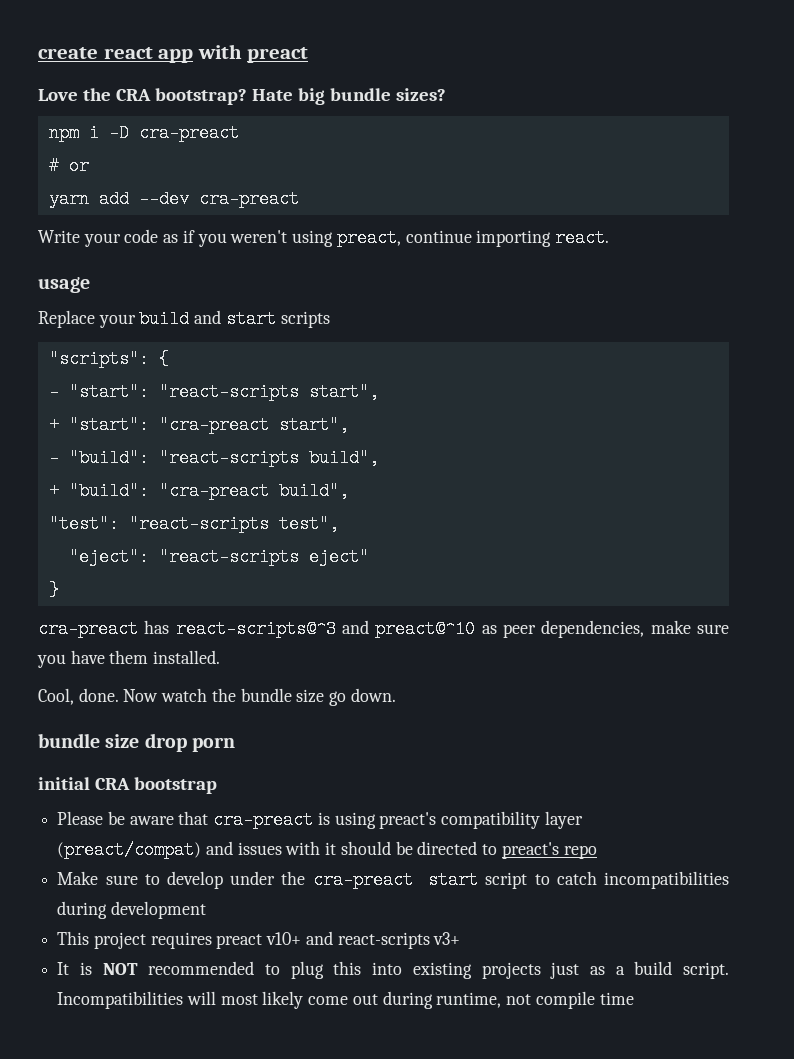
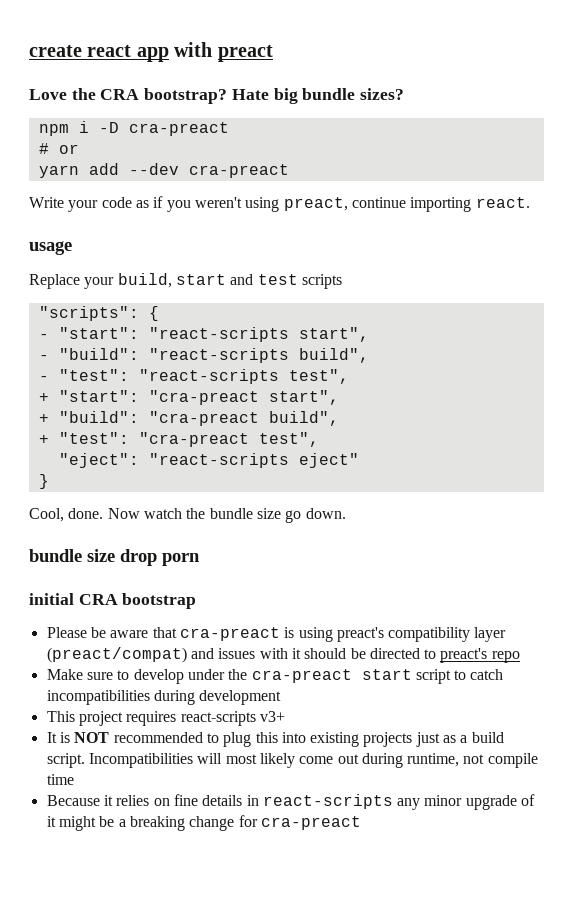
[139,310,276,328] build and start -> [117,273,298,288] build, start and test
(379, 392) none -> [38,348,369,363] [38,369,349,384] // - "build": "react-scripts build", // - "test": "react-scripts test",
[48,449,379,467] // - "build": "react-scripts build", -> (339, 397) none
[48,515,269,533] "test": "react-scripts -> [38,432,249,447] + "test": "cra-preact
[38,620,729,638] [37,650,221,668] // cra-preact has react-scripts@^3 and preact@^10 as peer dependencies, make sure you have them installed. -> (49, 481) none
[216,931,333,949] preact v10+ and -> (177, 718) none
(634, 998) none -> [46,794,536,810] [46,815,361,831] // Because it relies on fine details in react-scripts any minor upgrade of it might be a breaking change for cra-preact

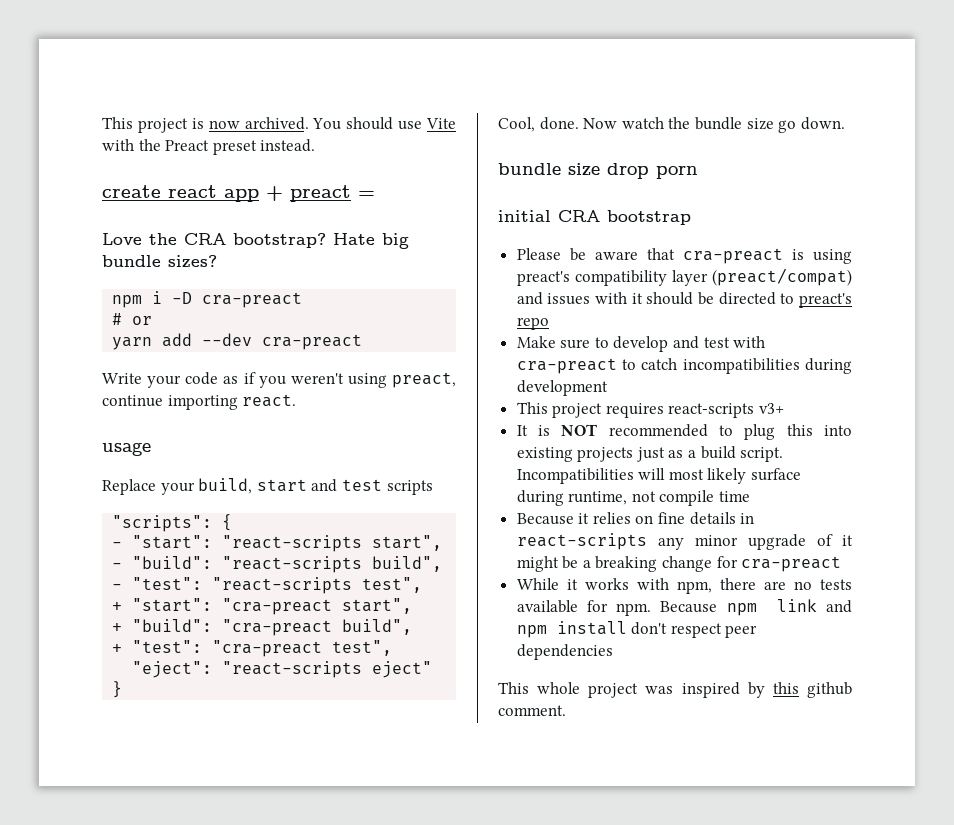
(29, 51) none -> [102,117,456,133] [102,139,316,155] This project is now archived. You should use Vite with the Preact preset instead. //
[174,42,213,57] with -> [266,186,283,201] +
(273, 53) none -> [358,191,375,198] =
[187,669,451,684] under the cra-preact start script -> [673,336,766,349] [516,358,617,374] and test with cra-preact
[299,754,359,764] come out -> [751,468,802,481] surface
(361, 823) none -> [516,578,852,594] [516,599,852,616] [516,621,758,638] [516,644,613,660] [498,682,852,698] [498,705,566,716] // While it works with npm, there are no tests available for npm. Because npm link and npm install don't respect peer dependencies // This whole project was inspired by this github comment.

